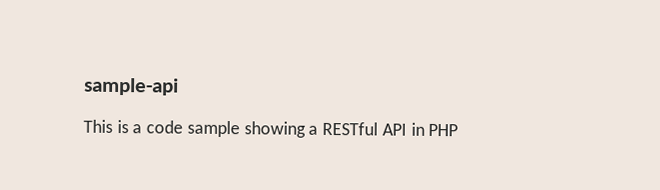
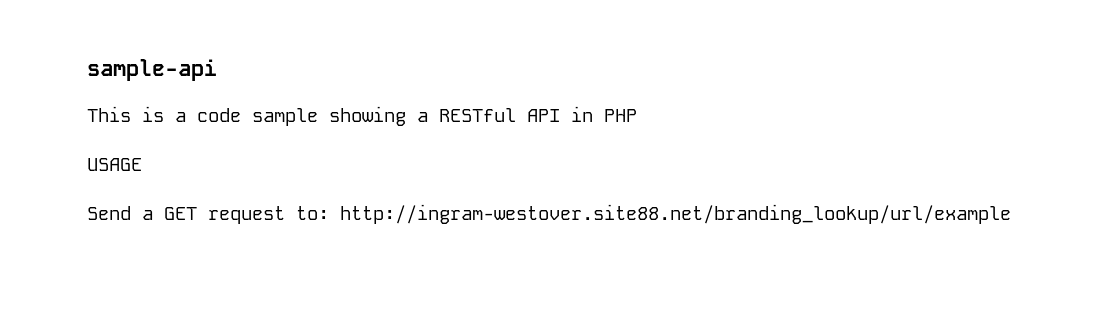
(459, 130) none -> [87,158,142,171] [87,204,1011,224] // USAGE // Send a GET request to: http://ingram-westover.site88.net/branding_lookup/url/example

